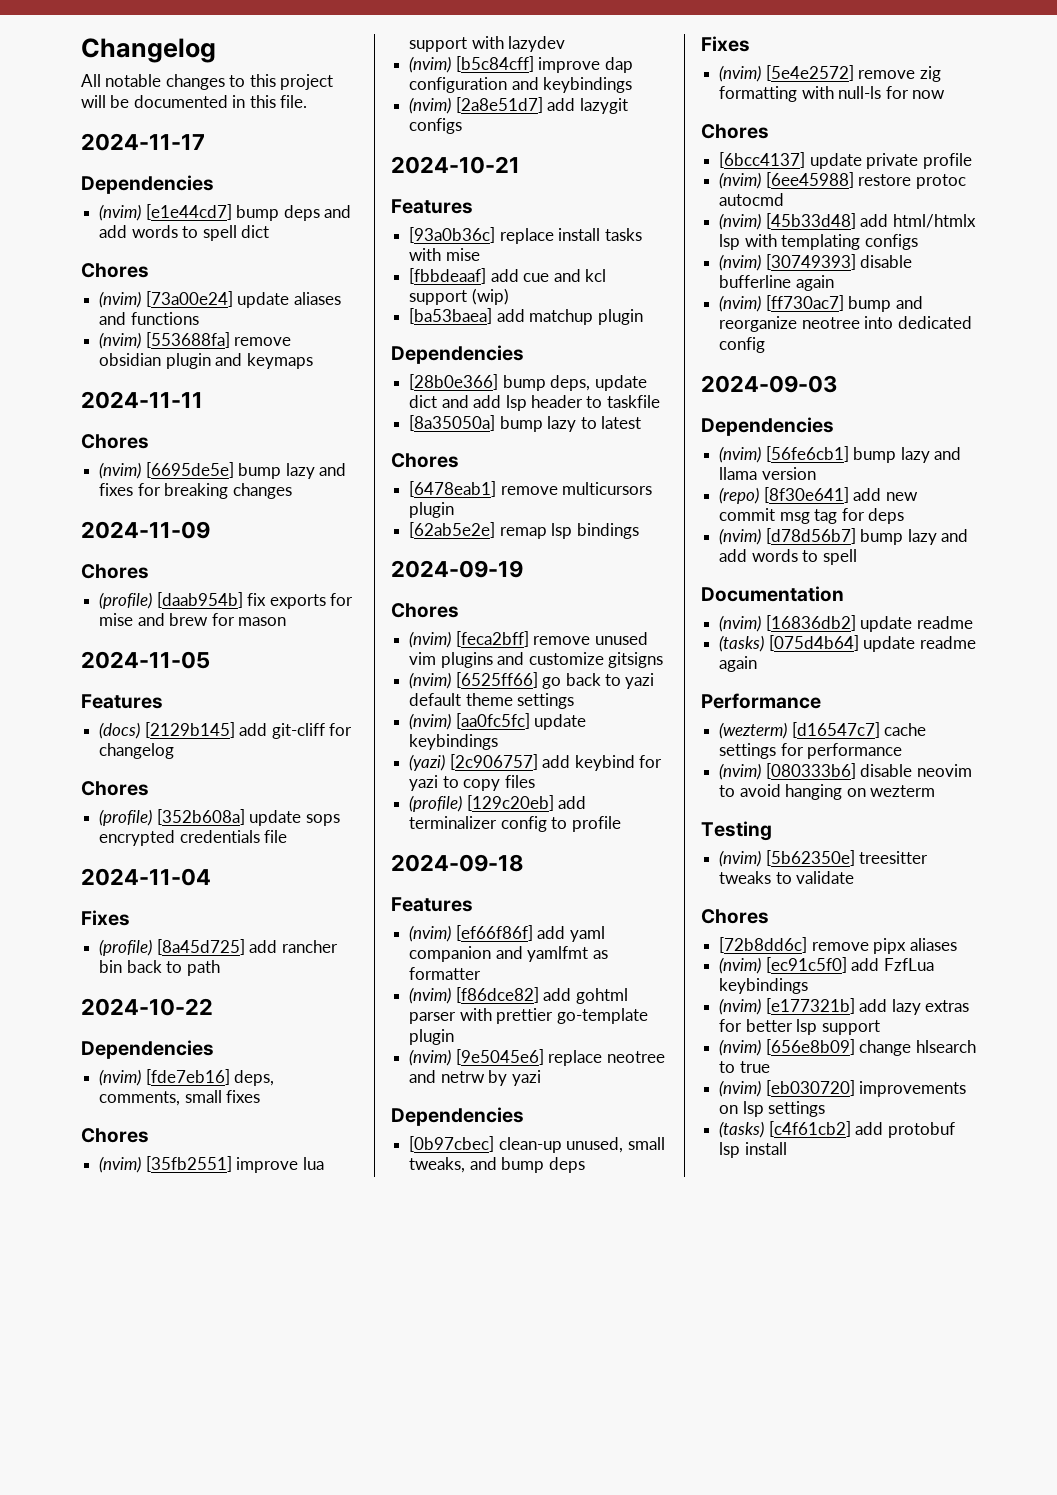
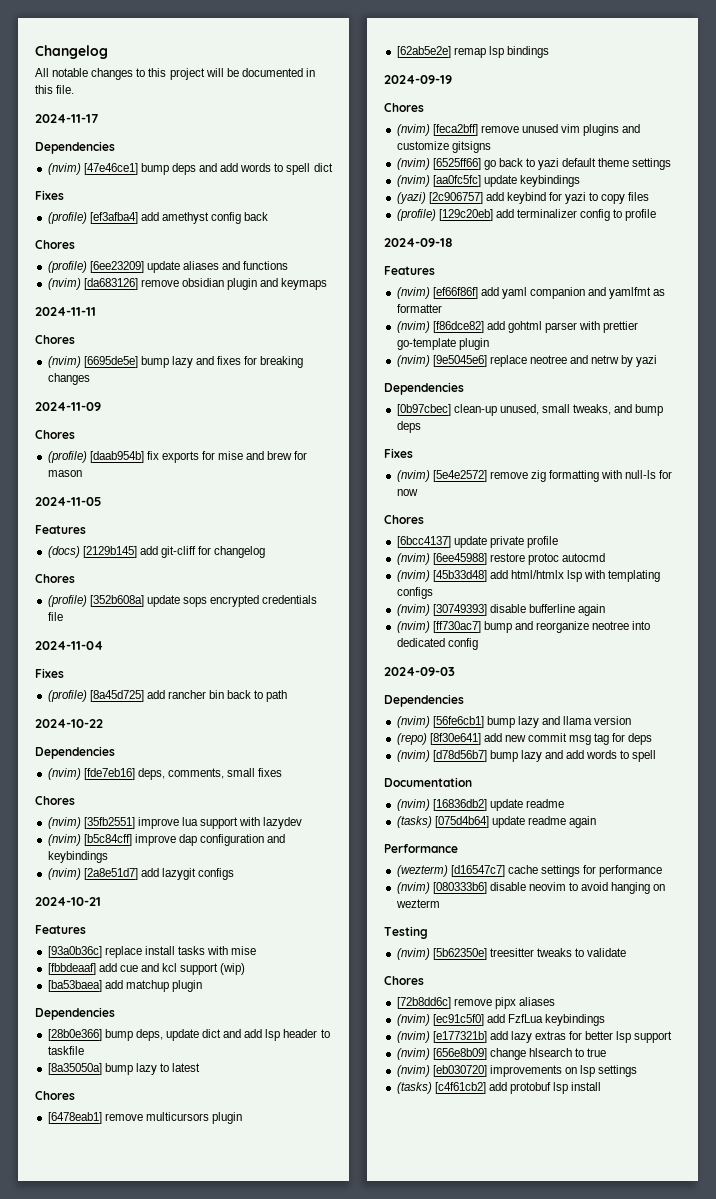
[145,204,232,220] [e1e44cd7] -> [83,163,138,175] [47e46ce1]
[81,263,149,278] [99,291,233,308] // Chores // (nvim) [73a00e24] -> [35,190,64,200] [47,212,269,224] [35,240,75,249] [47,261,144,273] // Fixes // (profile) [ef3afba4] add amethyst config back // Chores // (profile) [6ee23209]
[145,332,230,348] [553688fa] -> [83,278,138,290] [da683126]

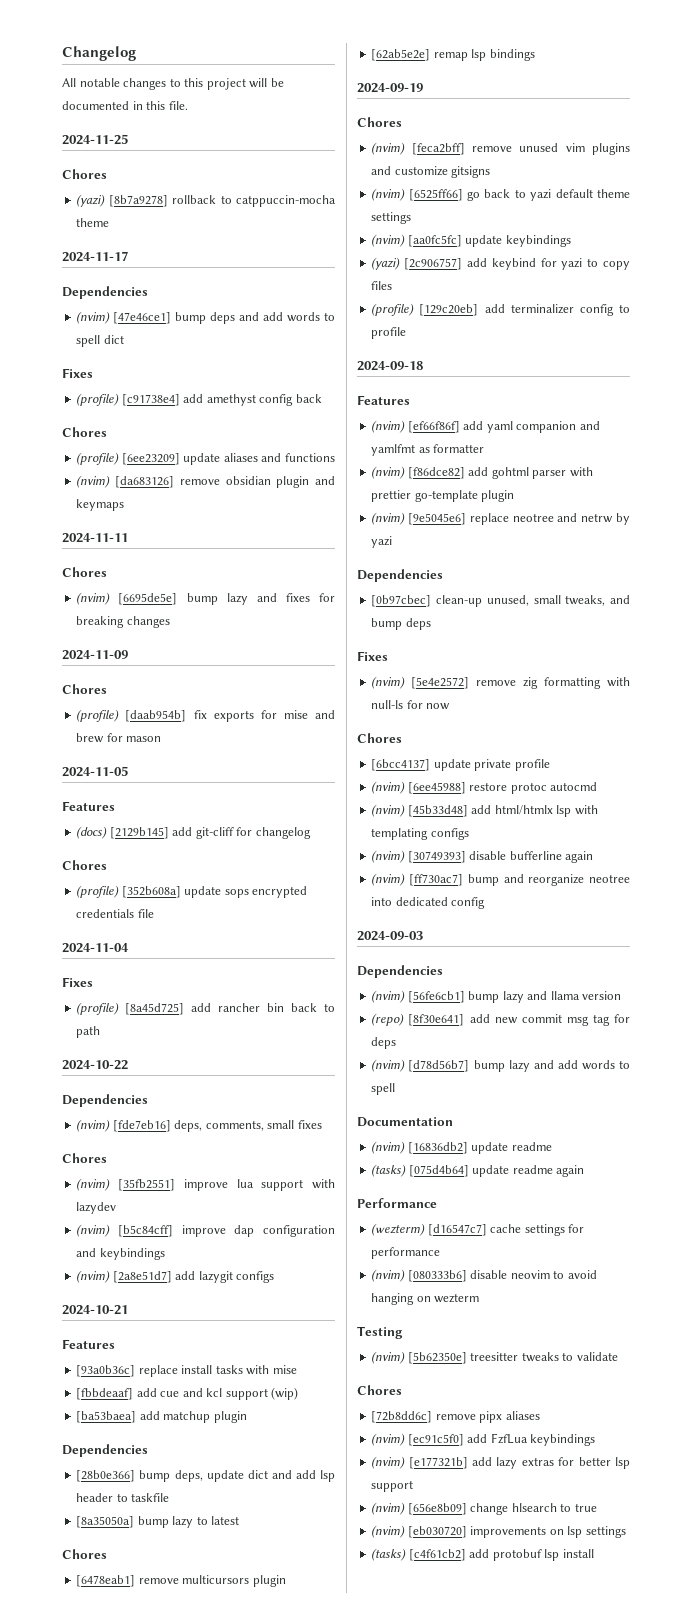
(75, 89) none -> [62,134,128,145] [62,169,107,179] [76,194,336,207] [76,218,110,227] // 2024-11-25 // Chores // (yazi) [8b7a9278] rollback to catppuccin-mocha theme
[89,212,138,224] [ef3afba4] -> [121,394,180,406] [c91738e4]

